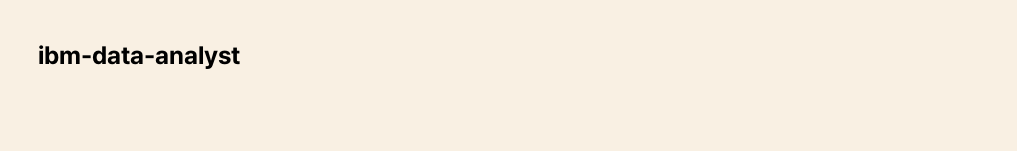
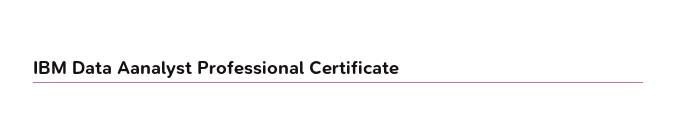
[38,45,240,69] ibm-data-analyst -> [33,60,399,78] IBM Data Aanalyst Professional Certificate

